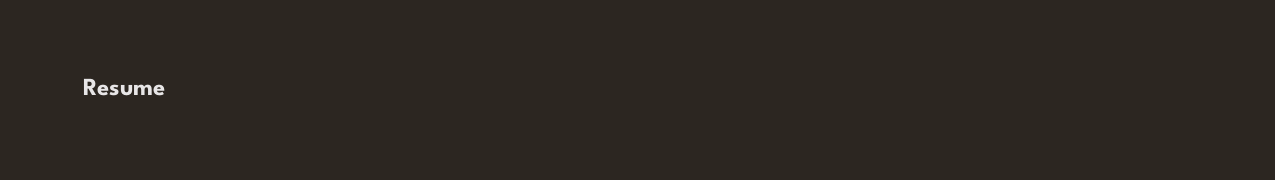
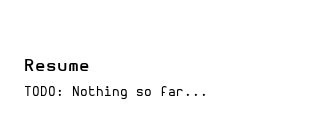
(165, 87) none -> [24,86,208,100] // TODO: Nothing so far...

